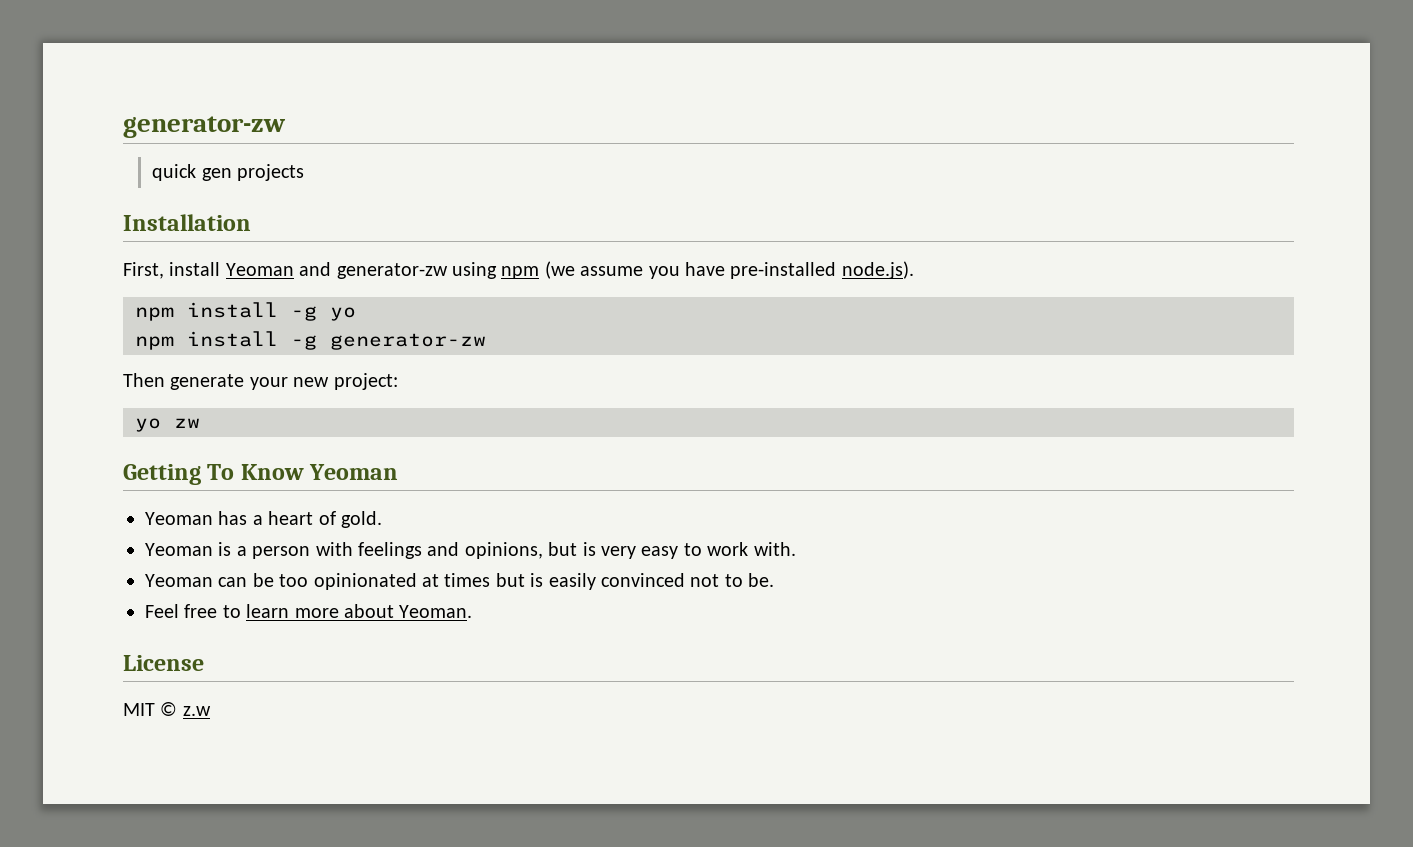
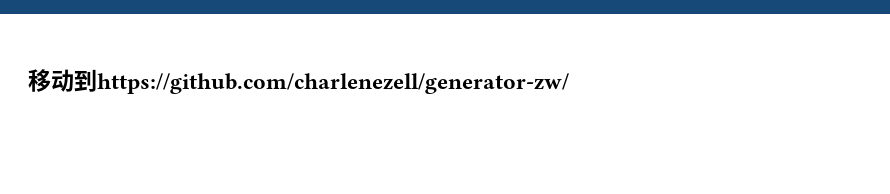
[123,116,286,138] [152,164,305,181] [123,214,251,231] [123,261,914,279] [135,302,356,321] [135,331,486,350] [123,373,398,390] [135,418,200,432] [123,464,399,485] [145,511,382,528] [145,542,796,559] [145,573,775,590] [145,604,473,618] [123,655,204,671] [123,702,211,716] generator-zw // quick gen projects // Installation // First, install Yeoman and generator-zw using npm (we assume you have pre-installed node.js). // npm install -g yo // npm install -g generator-zw // Then generate your new project: // yo zw // Getting To Know Yeoman // Yeoman has a heart of gold. // Yeoman is a person with feelings and opinions, but is very easy to work with. // Yeoman can be too opinionated at times but is easily convinced not to be. // Feel free to learn more about Yeoman. // License // MIT © z.w -> [28,69,569,94] 移动到https://github.com/charlenezell/generator-zw/

